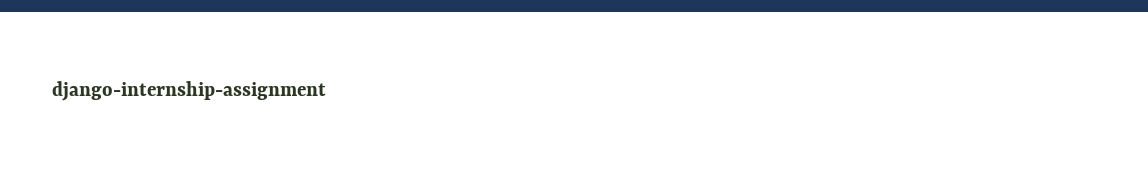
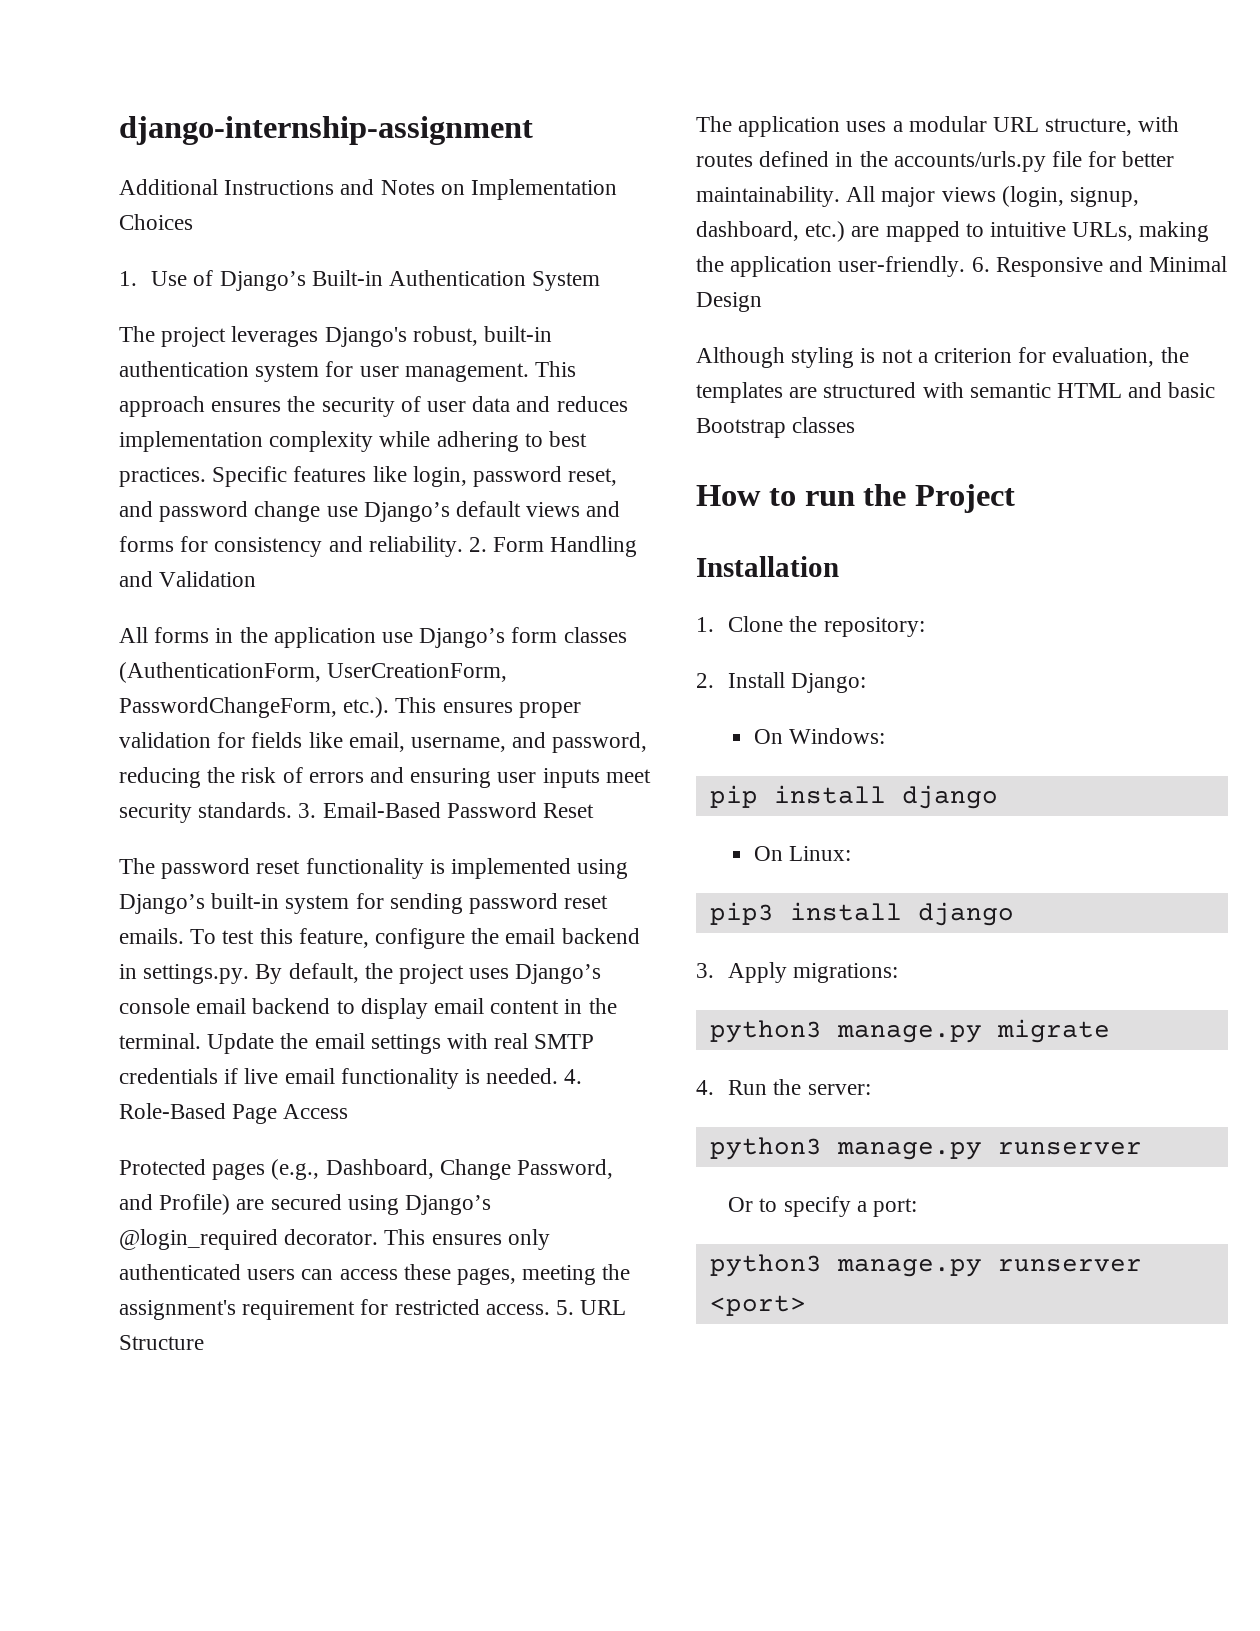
(326, 91) none -> [119,179,618,200] [119,214,193,230] [119,270,601,291] [119,326,553,347] [119,361,577,382] [119,396,628,417] [119,431,588,452] [119,466,618,487] [119,501,621,522] [119,536,638,557] [119,571,257,587] [119,627,627,648] [119,662,508,683] [119,697,581,718] [119,732,648,753] [119,767,651,788] [119,802,595,823] [119,858,629,879] [119,893,609,914] [119,928,640,949] [119,963,602,984] [119,998,617,1019] [119,1033,595,1054] [119,1068,583,1089] [119,1103,349,1124] [119,1159,614,1180] [119,1194,492,1215] [119,1229,550,1250] [119,1264,631,1285] [119,1299,627,1320] [119,1335,204,1350] [696,116,1180,137] [696,151,1175,172] [696,186,1140,207] [696,221,1210,242] [696,256,1228,277] [696,292,762,312] [696,347,1189,368] [696,382,1216,403] [696,417,856,438] [696,484,1016,513] [696,556,839,577] [696,616,925,637] [696,672,867,693] [753,728,885,744] [709,785,998,809] [753,846,851,861] [709,902,1014,926] [696,962,899,983] [709,1019,1110,1043] [696,1079,871,1095] [709,1137,1142,1160] [728,1196,918,1217] [709,1254,1142,1277] [709,1295,806,1316] // Additional Instructions and Notes on Implementation Choices // 1. Use of Django’s Built-in Authentication System // The project leverages Django's robust, built-in authentication system for user management. This approach ensures the security of user data and reduces implementation complexity while adhering to best practices. Specific features like login, password reset, and password change use Django’s default views and forms for consistency and reliability. 2. Form Handling and Validation // All forms in the application use Django’s form classes (AuthenticationForm, UserCreationForm, PasswordChangeForm, etc.). This ensures proper validation for fields like email, username, and password, reducing the risk of errors and ensuring user inputs meet security standards. 3. Email-Based Password Reset // The password reset functionality is implemented using Django’s built-in system for sending password reset emails. To test this feature, configure the email backend in settings.py. By default, the project uses Django’s console email backend to display email content in the terminal. Update the email settings with real SMTP credentials if live email functionality is needed. 4. Role-Based Page Access // Protected pages (e.g., Dashboard, Change Password, and Profile) are secured using Django’s @login_required decorator. This ensures only authenticated users can access these pages, meeting the assignment's requirement for restricted access. 5. URL Structure // The application uses a modular URL structure, with routes defined in the accounts/urls.py file for better maintainability. All major views (login, signup, dashboard, etc.) are mapped to intuitive URLs, making the application user-friendly. 6. Responsive and Minimal Design // Although styling is not a criterion for evaluation, the templates are structured with semantic HTML and basic Bootstrap classes // How to run the Project // Installation // 1. Clone the repository: // 2. Install Django: // On Windows: // pip install django // On Linux: // pip3 install django // 3. Apply migrations: // python3 manage.py migrate // 4. Run the server: // python3 manage.py runserver // Or to specify a port: // python3 manage.py runserver <port>

